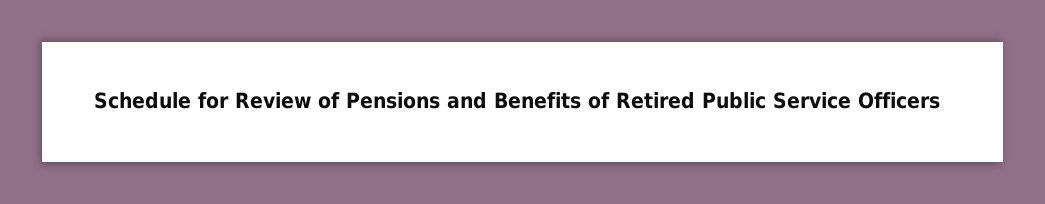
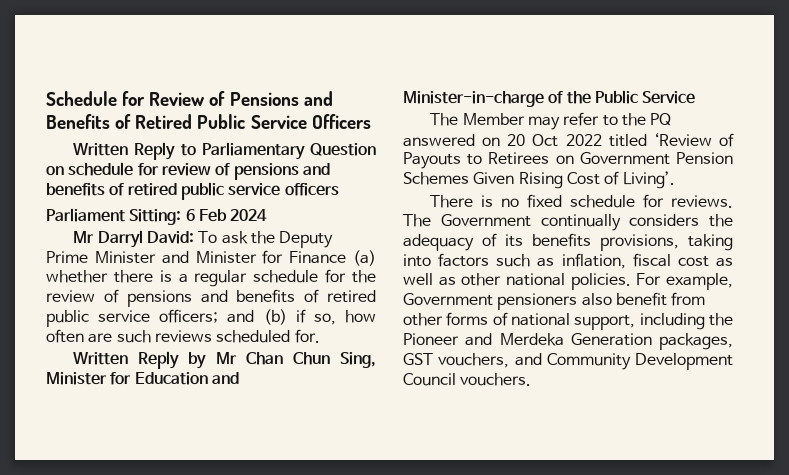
(940, 100) none -> [73,142,376,160] [46,162,330,180] [46,182,339,200] [46,208,268,225] [73,230,334,248] [46,250,377,266] [46,269,376,287] [46,289,376,307] [46,309,376,327] [46,329,320,343] [73,351,376,369] [46,372,239,385] [403,90,696,107] [430,112,672,130] [403,132,734,147] [403,152,733,169] [403,171,675,189] [430,194,733,208] [403,214,733,231] [403,233,733,251] [403,253,733,269] [403,273,733,290] [403,292,706,310] [403,312,733,330] [403,333,733,350] [403,353,733,370] [403,373,532,386] // Written Reply to Parliamentary Question on schedule for review of pensions and benefits of retired public service officers // Parliament Sitting: 6 Feb 2024 // Mr Darryl David: To ask the Deputy Prime Minister and Minister for Finance (a) whether there is a regular schedule for the review of pensions and benefits of retired public service officers; and (b) if so, how often are such reviews scheduled for. // Written Reply by Mr Chan Chun Sing, Minister for Education and Minister-in-charge of the Public Service // The Member may refer to the PQ answered on 20 Oct 2022 titled ‘Review of Payouts to Retirees on Government Pension Schemes Given Rising Cost of Living’. // There is no fixed schedule for reviews. The Government continually considers the adequacy of its benefits provisions, taking into factors such as inflation, fiscal cost as well as other national policies. For example, Government pensioners also benefit from other forms of national support, including the Pioneer and Merdeka Generation packages, GST vouchers, and Community Development Council vouchers.

